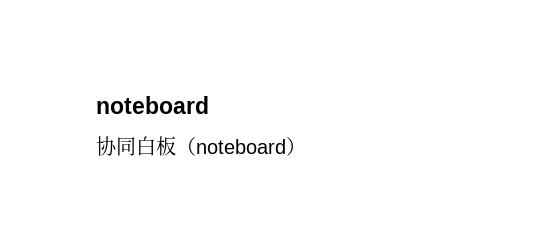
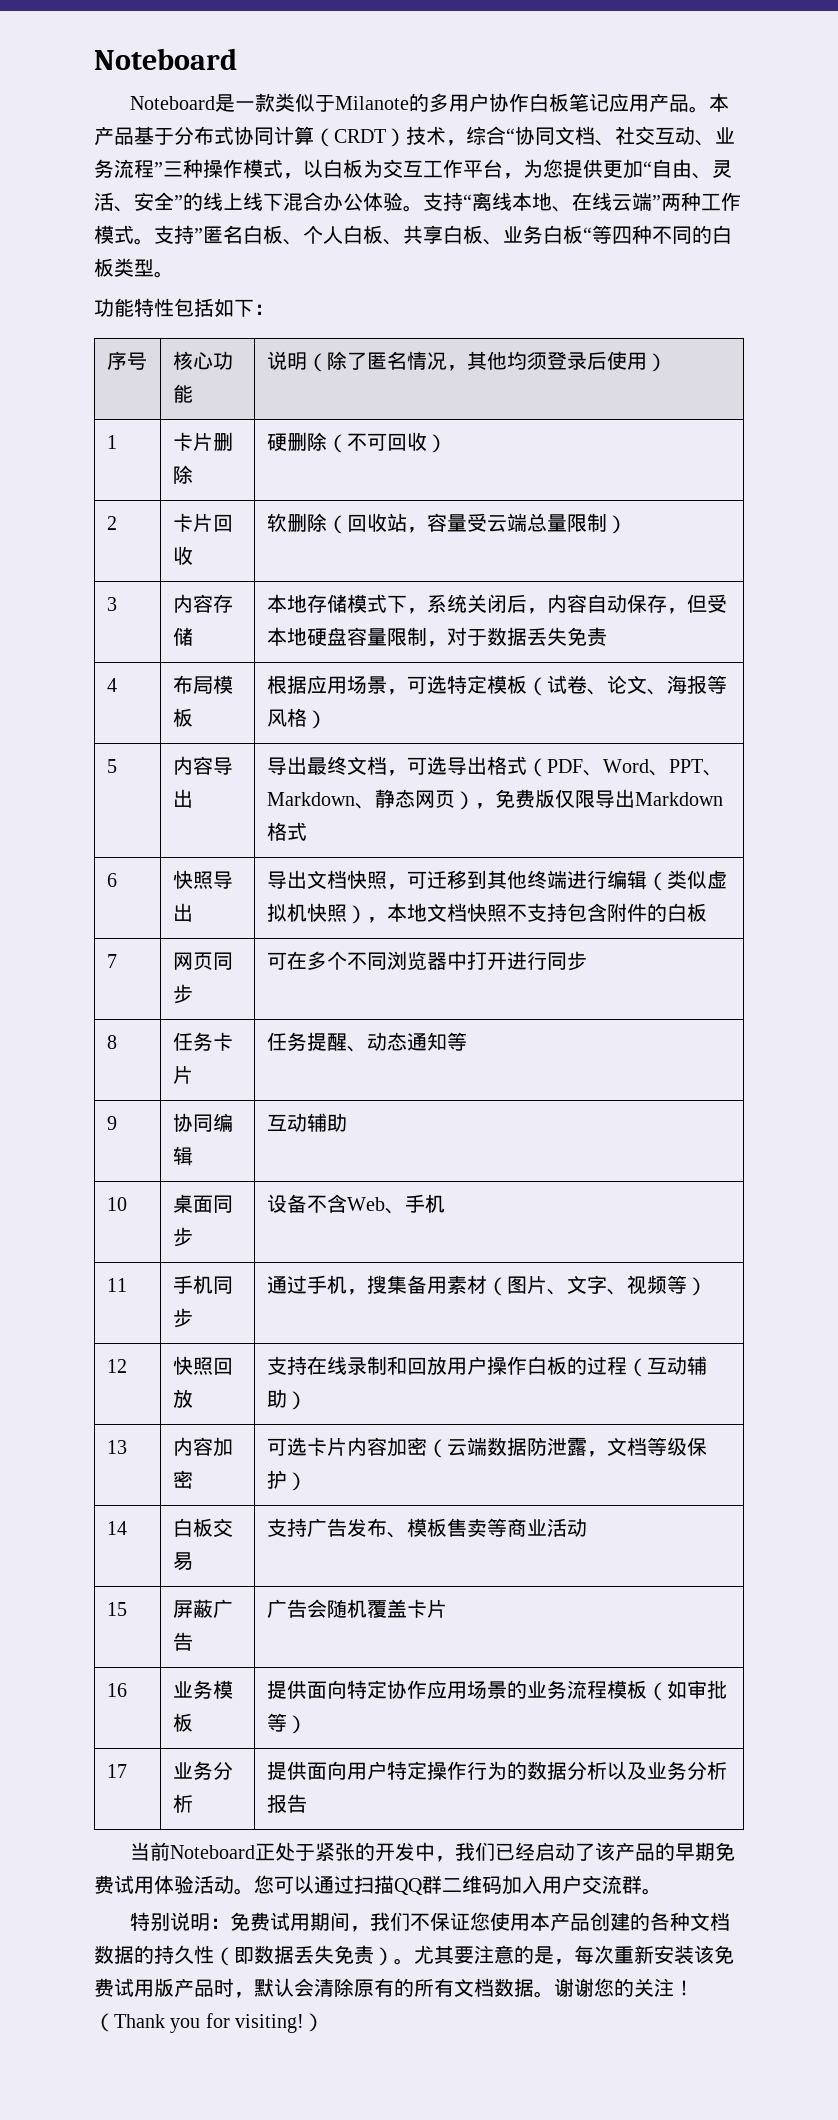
[96,96,209,114] [96,136,286,156] noteboard // 协同白板（noteboard -> [94,48,237,70] [129,93,729,113] [94,126,735,147] [94,159,732,179] [94,192,741,212] [94,225,732,245] [94,258,174,278] [94,298,274,317] [106,351,147,370] [172,351,233,370] [172,384,193,403] [266,351,667,372] [106,435,117,449] [172,432,233,451] [172,465,193,484] [266,432,447,453] [106,516,117,530] [172,513,233,532] [172,546,193,565] [266,513,627,534] [106,597,117,611] [172,594,233,613] [172,627,193,646] [266,594,727,614] [266,627,607,647] [106,678,117,692] [172,675,233,694] [172,708,193,727] [266,675,727,696] [266,708,327,729] [106,759,117,773] [172,756,233,775] [172,789,193,808] [266,756,723,777] [266,789,723,810] [266,822,307,841] [106,873,117,887] [172,870,233,889] [172,903,193,922] [266,870,727,891] [266,903,707,924] [106,954,117,968] [172,952,233,970] [172,984,193,1004] [266,951,587,971] [106,1035,117,1049] [172,1032,233,1051] [172,1065,193,1084] [266,1032,467,1052] [106,1116,117,1130] [172,1113,233,1132] [172,1146,193,1166] [266,1113,347,1132] [106,1197,127,1211] [172,1194,233,1213] [172,1227,193,1247] [266,1194,445,1214] [106,1278,127,1292] [172,1275,233,1294] [172,1308,193,1328] [266,1275,707,1296] [106,1359,127,1373] [172,1356,233,1375] [172,1389,193,1408] [266,1356,707,1377] [266,1389,307,1410] [106,1440,127,1454] [172,1437,233,1457] [172,1470,193,1489] [266,1437,707,1458] [266,1470,307,1491] [106,1521,127,1535] [172,1518,233,1537] [172,1552,193,1571] [266,1518,587,1538] [106,1602,127,1616] [172,1599,233,1618] [172,1632,193,1651] [266,1599,447,1618] [106,1683,127,1697] [172,1680,233,1699] [172,1713,193,1732] [266,1680,727,1701] [266,1713,307,1734] [106,1764,127,1778] [172,1761,233,1780] [172,1794,193,1813] [266,1761,727,1780] [266,1794,307,1813] [129,1842,735,1862] [94,1875,662,1895] [129,1912,730,1932] [94,1945,734,1966] [94,1978,694,1998] [94,2013,305,2033] Noteboard // Noteboard是一款类似于Milanote的多用户协作白板笔记应用产品。本产品基于分布式协同计算（CRDT）技术，综合“协同文档、社交互动、业务流程”三种操作模式，以白板为交互工作平台，为您提供更加“自由、灵活、安全”的线上线下混合办公体验。支持“离线本地、在线云端”两种工作模式。支持”匿名白板、个人白板、共享白板、业务白板“等四种不同的白板类型。 // 功能特性包括如下： // 序号 | 核心功能 | 说明（除了匿名情况，其他均须登录后使用） // 1 | 卡片删除 | 硬删除（不可回收） // 2 | 卡片回收 | 软删除（回收站，容量受云端总量限制） // 3 | 内容存储 | 本地存储模式下，系统关闭后，内容自动保存，但受本地硬盘容量限制，对于数据丢失免责 // 4 | 布局模板 | 根据应用场景，可选特定模板（试卷、论文、海报等风格） // 5 | 内容导出 | 导出最终文档，可选导出格式（PDF、Word、PPT、Markdown、静态网页），免费版仅限导出Markdown格式 // 6 | 快照导出 | 导出文档快照，可迁移到其他终端进行编辑（类似虚拟机快照），本地文档快照不支持包含附件的白板 // 7 | 网页同步 | 可在多个不同浏览器中打开进行同步 // 8 | 任务卡片 | 任务提醒、动态通知等 // 9 | 协同编辑 | 互动辅助 // 10 | 桌面同步 | 设备不含Web、手机 // 11 | 手机同步 | 通过手机，搜集备用素材（图片、文字、视频等） // 12 | 快照回放 | 支持在线录制和回放用户操作白板的过程（互动辅助） // 13 | 内容加密 | 可选卡片内容加密（云端数据防泄露，文档等级保护） // 14 | 白板交易 | 支持广告发布、模板售卖等商业活动 // 15 | 屏蔽广告 | 广告会随机覆盖卡片 // 16 | 业务模板 | 提供面向特定协作应用场景的业务流程模板（如审批等） // 17 | 业务分析 | 提供面向用户特定操作行为的数据分析以及业务分析报告 // 当前Noteboard正处于紧张的开发中，我们已经启动了该产品的早期免费试用体验活动。您可以通过扫描QQ群二维码加入用户交流群。 // 特别说明：免费试用期间，我们不保证您使用本产品创建的各种文档数据的持久性（即数据丢失免责）。尤其要注意的是，每次重新安装该免费试用版产品时，默认会清除原有的所有文档数据。谢谢您的关注！（Thank you for visiting!

